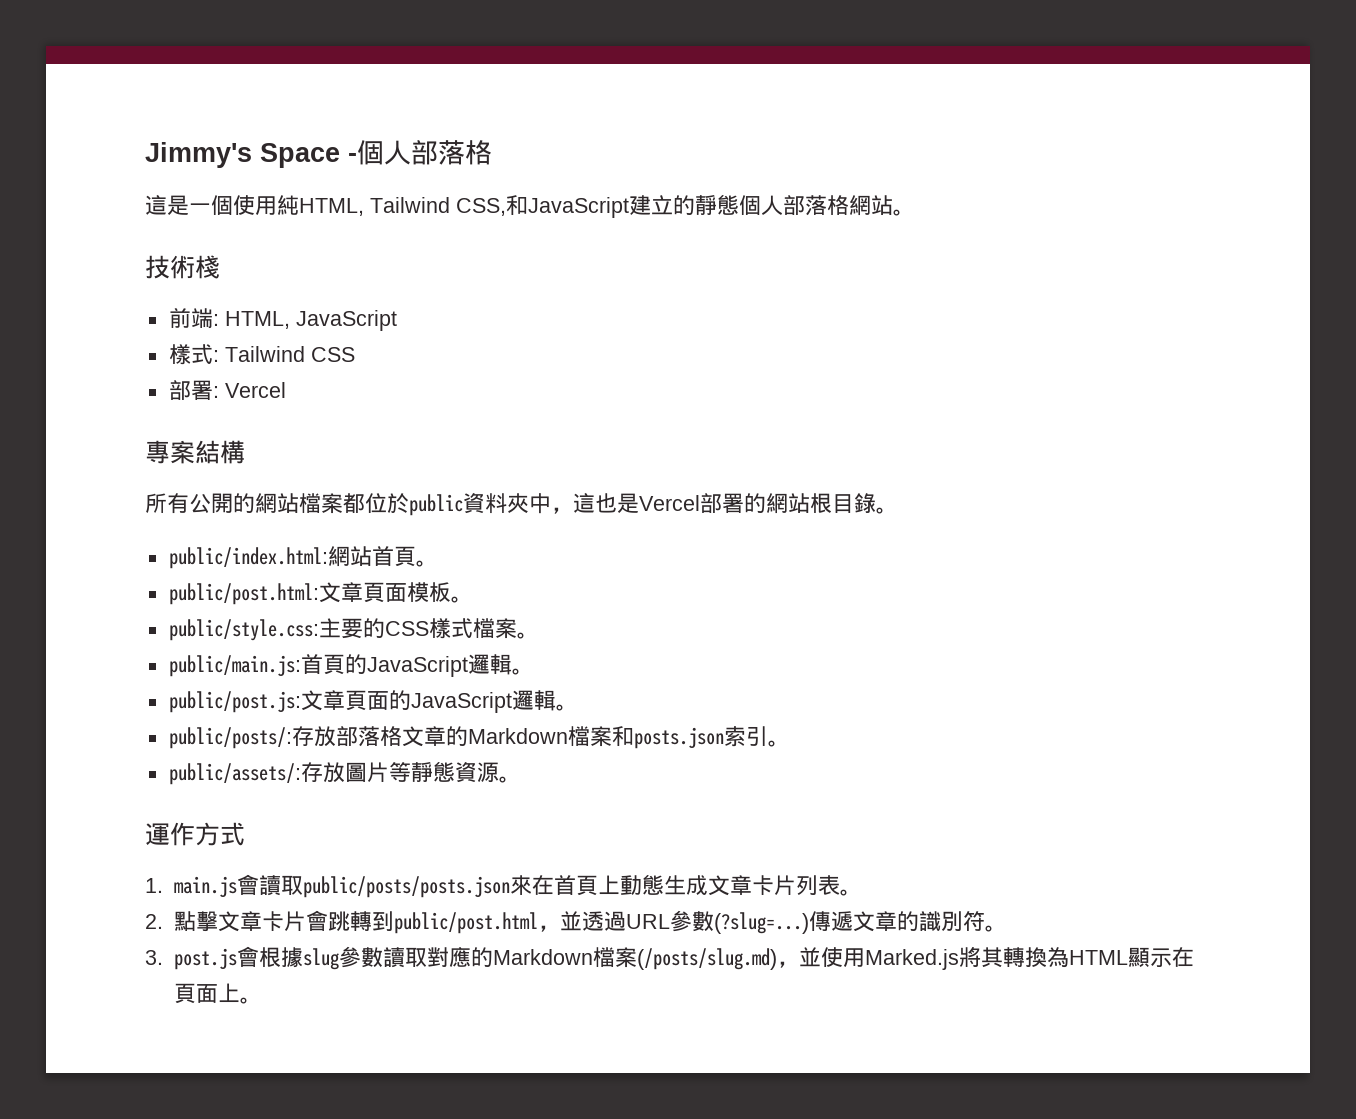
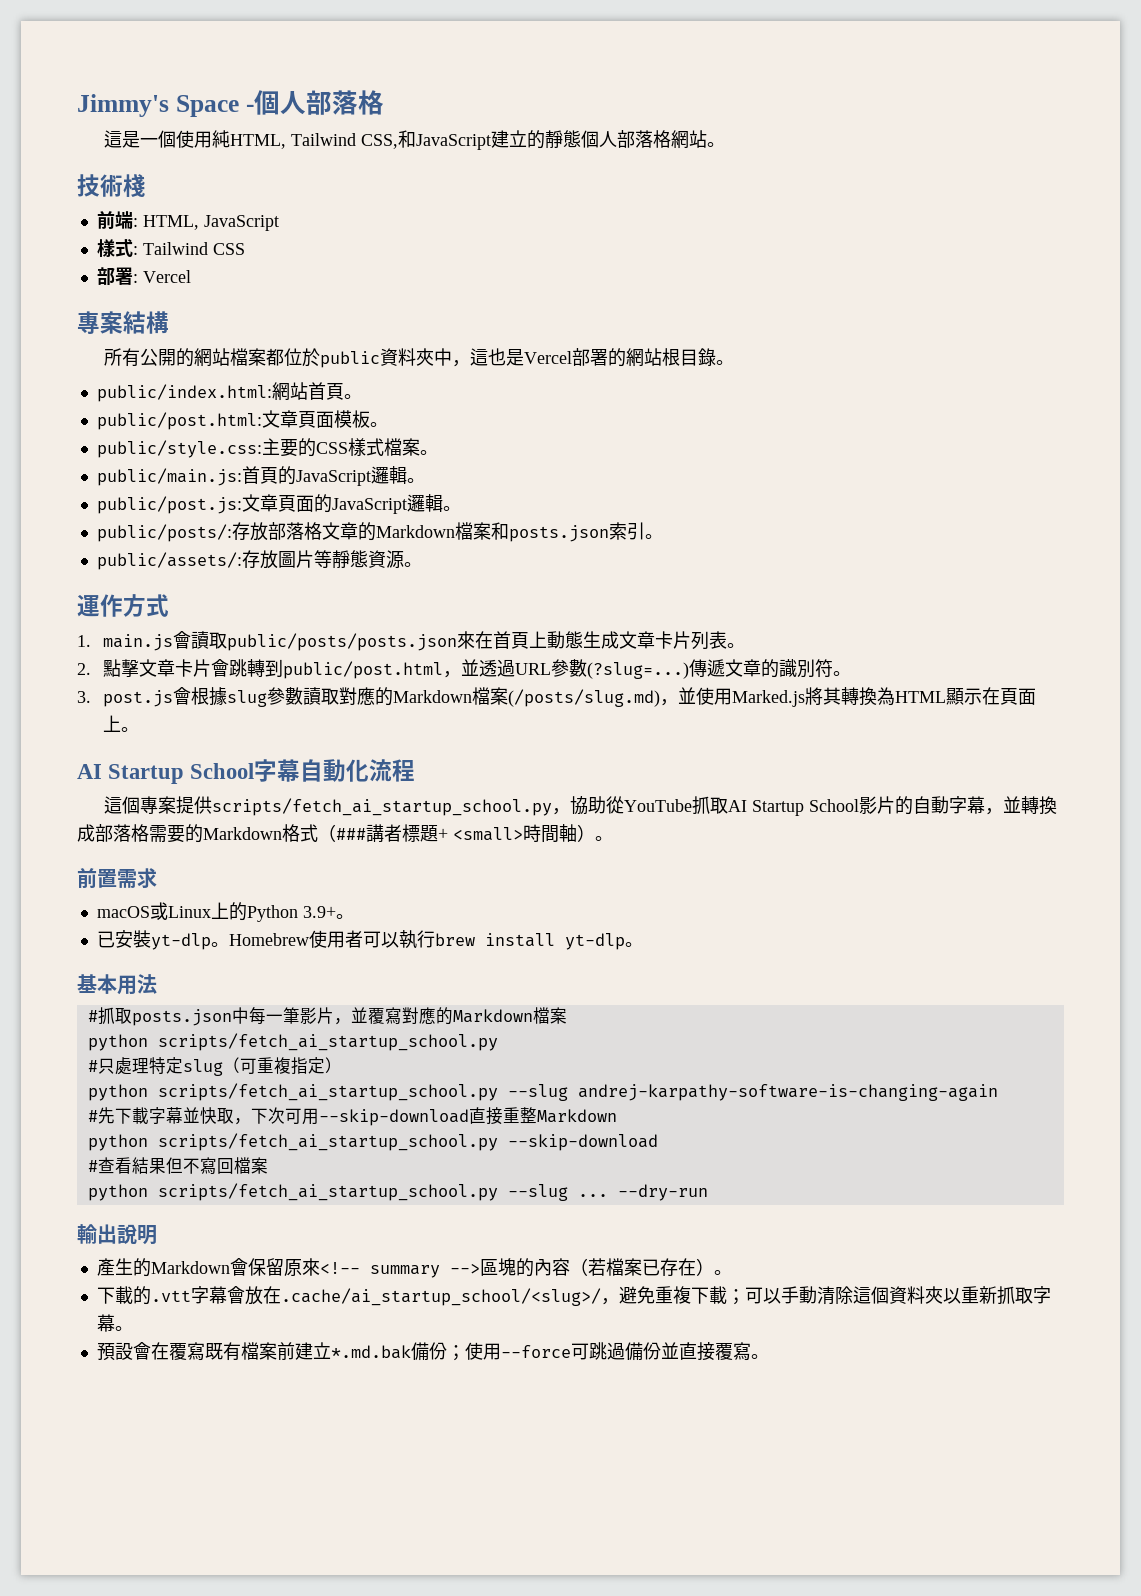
(262, 1000) none -> [77,759,416,784] [103,796,1057,816] [77,824,613,843] [77,868,157,889] [96,902,354,922] [96,930,643,950] [77,974,157,995] [87,1007,567,1026] [87,1033,498,1051] [87,1057,342,1076] [87,1083,998,1101] [87,1107,617,1126] [87,1133,658,1151] [87,1157,268,1175] [87,1183,708,1201] [77,1224,157,1245] [96,1258,732,1278] [96,1286,1051,1306] [96,1314,133,1332] [96,1342,769,1361] // AI Startup School字幕自動化流程 // 這個專案提供scripts/fetch_ai_startup_school.py，協助從YouTube抓取AI Startup School影片的自動字幕，並轉換成部落格需要的Markdown格式（###講者標題+ <small>時間軸）。 // 前置需求 // macOS或Linux上的Python 3.9+。 // 已安裝yt-dlp。Homebrew使用者可以執行brew install yt-dlp。 // 基本用法 // #抓取posts.json中每一筆影片，並覆寫對應的Markdown檔案 // python scripts/fetch_ai_startup_school.py // #只處理特定slug（可重複指定） // python scripts/fetch_ai_startup_school.py --slug andrej-karpathy-software-is-changing-again // #先下載字幕並快取，下次可用--skip-download直接重整Markdown // python scripts/fetch_ai_startup_school.py --skip-download // #查看結果但不寫回檔案 // python scripts/fetch_ai_startup_school.py --slug ... --dry-run // 輸出說明 // 產生的Markdown會保留原來<!-- summary -->區塊的內容（若檔案已存在）。 // 下載的.vtt字幕會放在.cache/ai_startup_school/<slug>/，避免重複下載；可以手動清除這個資料夾以重新抓取字幕。 // 預設會在覆寫既有檔案前建立*.md.bak備份；使用--force可跳過備份並直接覆寫。

